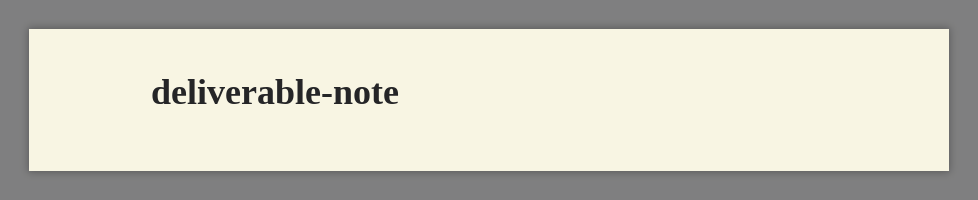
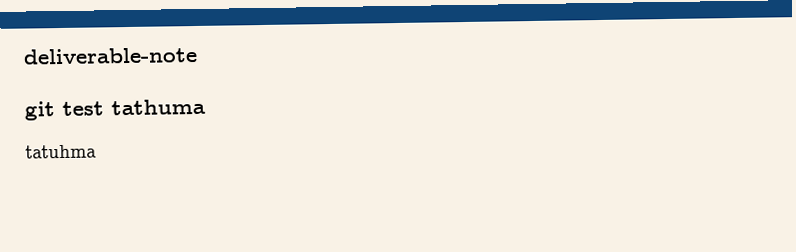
(399, 91) none -> [24,98,206,121] [25,144,97,159] // git test tathuma // tatuhma

